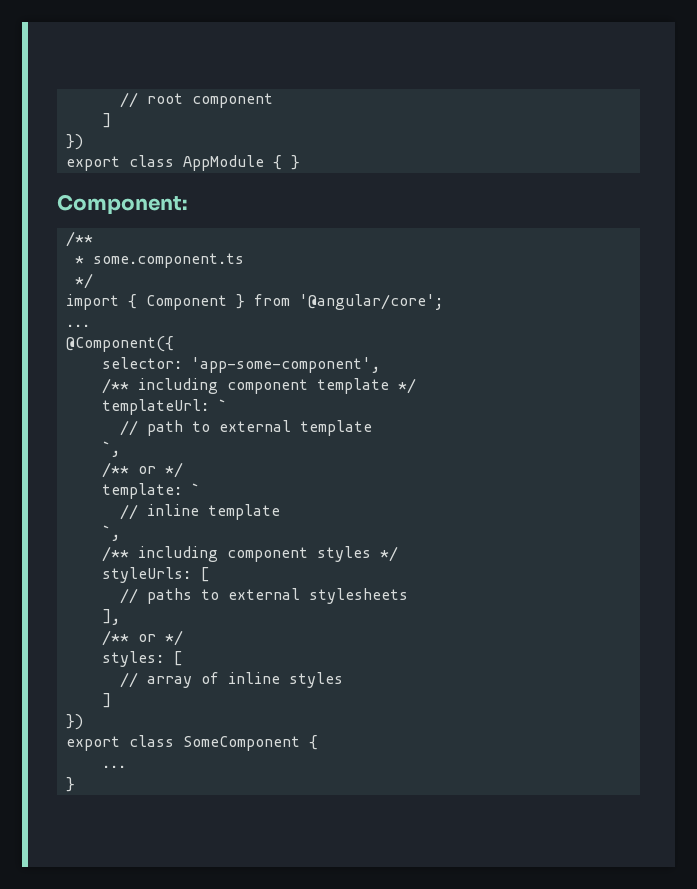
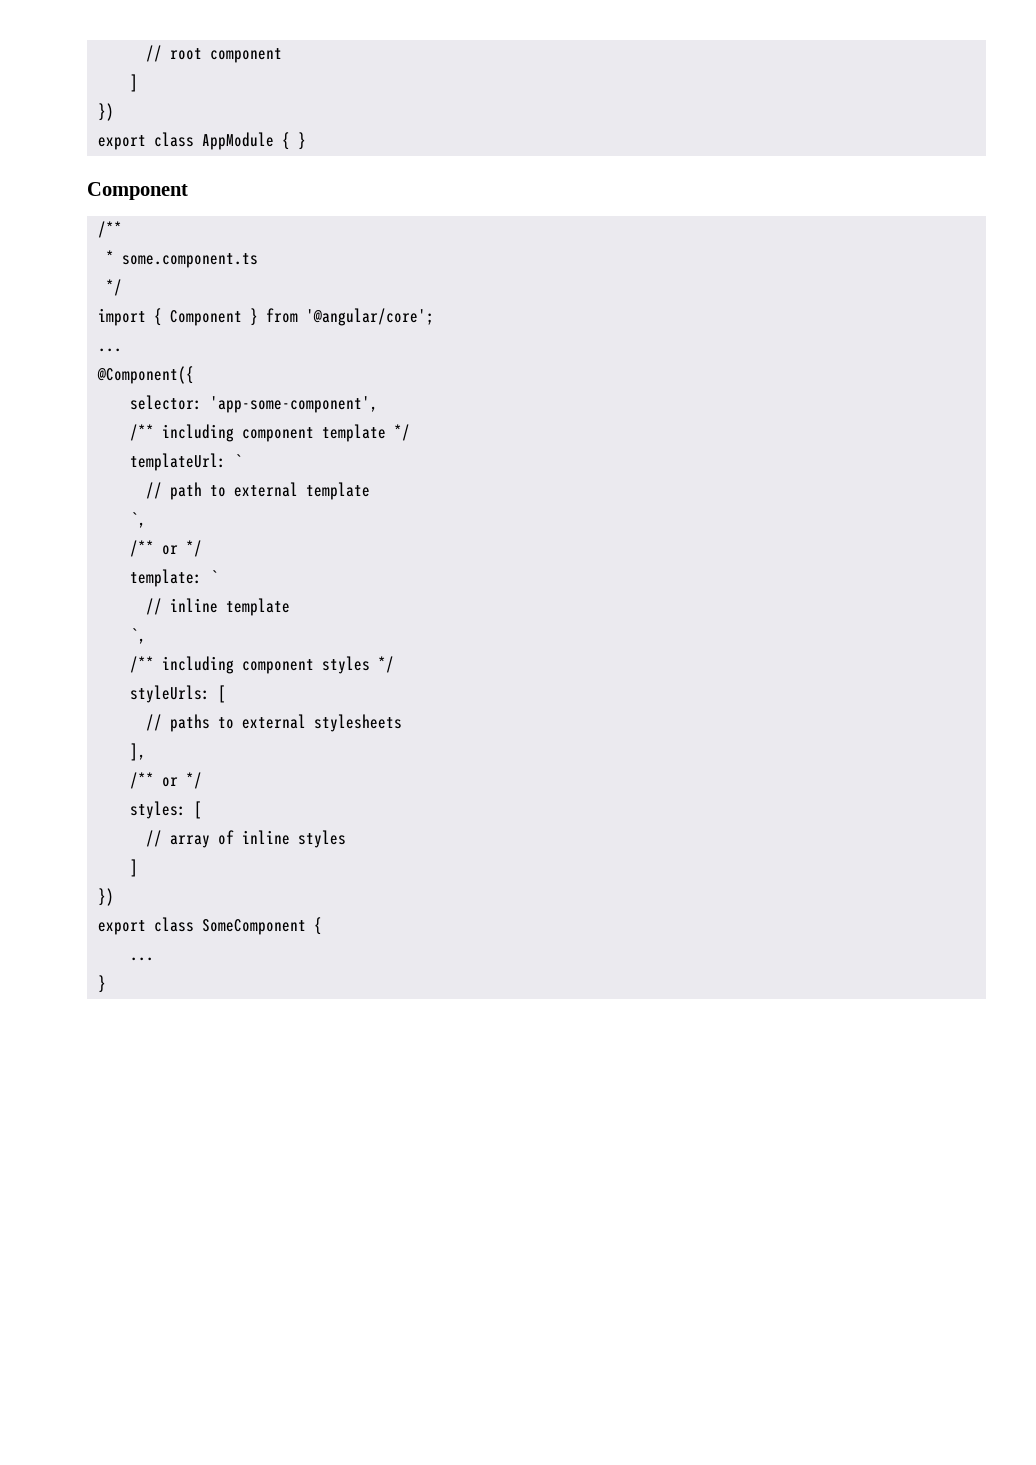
[57,194,187,215] Component: -> [87,182,188,200] Component

